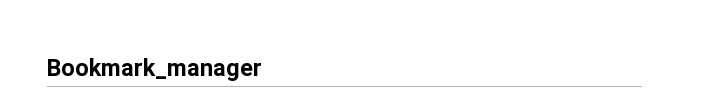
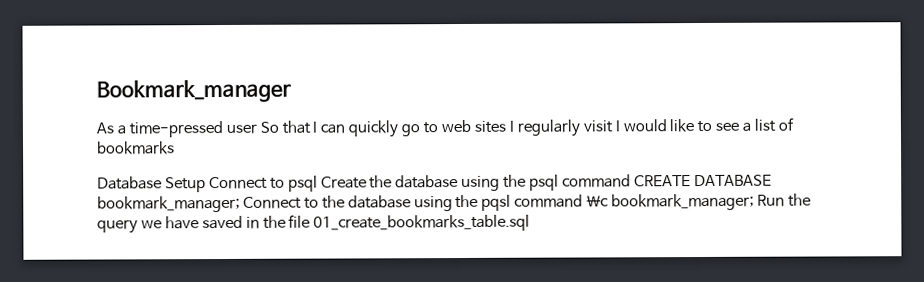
(262, 69) none -> [96,117,795,138] [96,141,175,155] [97,174,772,193] [97,193,811,213] [97,214,531,234] // As a time-pressed user So that I can quickly go to web sites I regularly visit I would like to see a list of bookmarks // Database Setup Connect to psql Create the database using the psql command CREATE DATABASE bookmark_manager; Connect to the database using the pqsl command \c bookmark_manager; Run the query we have saved in the file 01_create_bookmarks_table.sql

